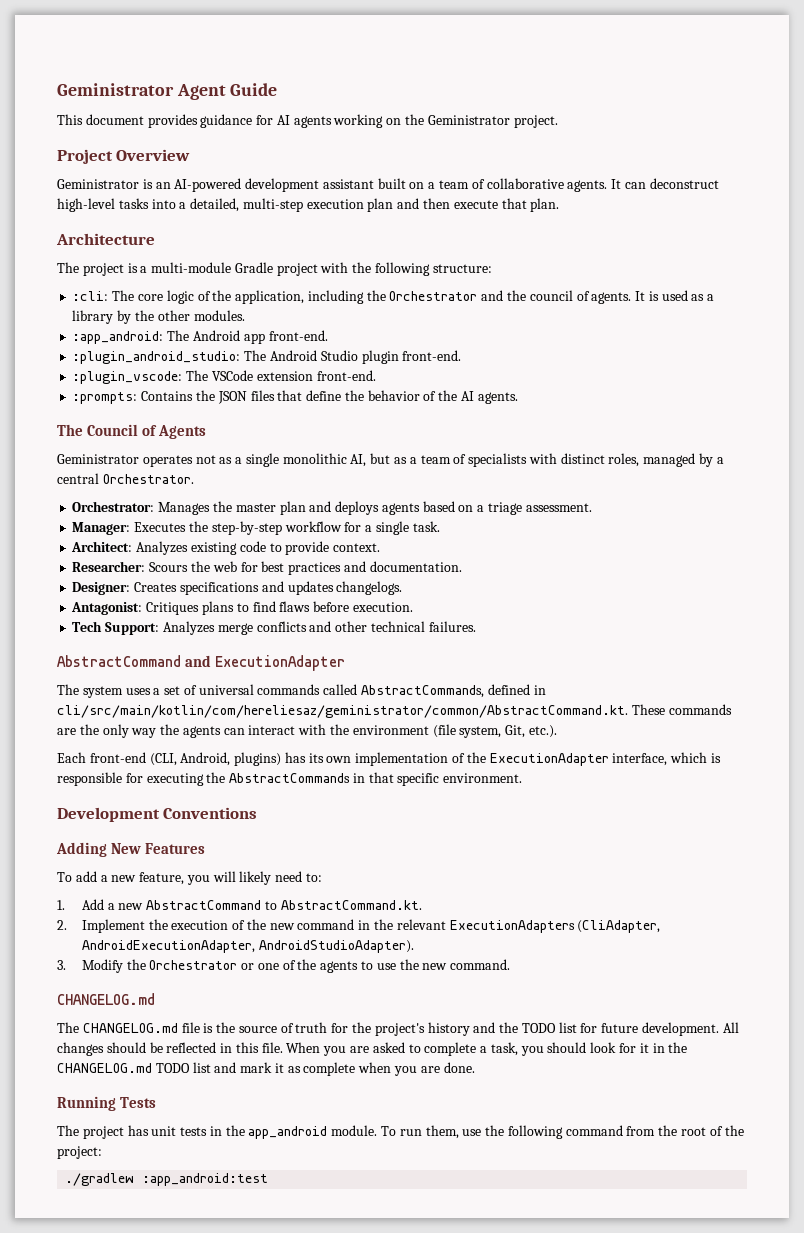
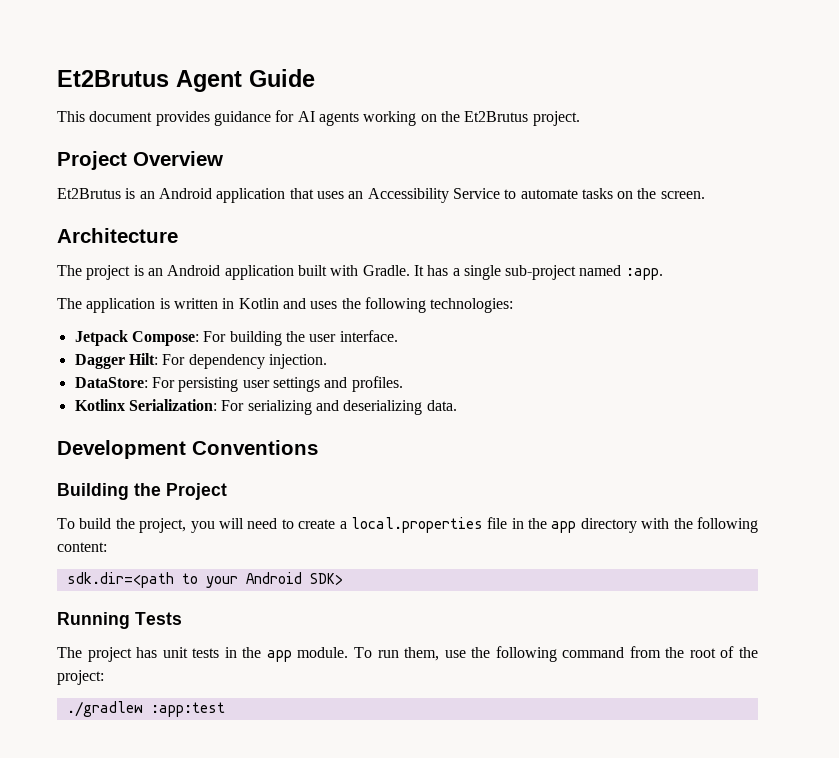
[57,83,174,96] Geministrator -> [57,70,169,87] Et2Brutus
[427,115,510,125] Geministrator -> [464,111,529,122] Et2Brutus
[57,178,719,192] [57,198,560,212] [56,233,155,245] [57,262,492,276] [72,290,715,304] [72,310,245,324] [72,330,328,344] [72,350,462,364] [72,370,376,384] [72,390,518,404] [57,424,207,439] [57,453,724,467] [57,473,194,484] [72,501,592,515] [72,521,440,535] [71,541,381,555] [72,561,462,575] [72,581,403,595] [71,601,413,615] [72,621,476,635] [57,655,346,671] [57,684,546,698] [57,704,732,718] [57,724,557,738] [57,752,721,766] [57,772,523,786] [57,807,258,822] [56,842,206,857] [57,871,323,885] [57,899,422,910] [57,919,661,933] [81,940,414,953] [57,959,511,973] [57,993,155,1005] [57,1022,739,1036] [57,1042,688,1056] [57,1062,475,1076] Geministrator is an AI-powered development assistant built on a team of collaborative agents. It can deconstruct high-level tasks into a detailed, multi-step execution plan and then execute that plan. // Architecture // The project is a multi-module Gradle project with the following structure: // :cli: The core logic of the application, including the Orchestrator and the council of agents. It is used as a library by the other modules. // :app_android: The Android app front-end. // :plugin_android_studio: The Android Studio plugin front-end. // :plugin_vscode: The VSCode extension front-end. // :prompts: Contains the JSON files that define the behavior of the AI agents. // The Council of Agents // Geministrator operates not as a single monolithic AI, but as a team of specialists with distinct roles, managed by a central Orchestrator. // Orchestrator: Manages the master plan and deploys agents based on a triage assessment. // Manager: Executes the step-by-step workflow for a single task. // Architect: Analyzes existing code to provide context. // Researcher: Scours the web for best practices and documentation. // Designer: Creates specifications and updates changelogs. // Antagonist: Critiques plans to find flaws before execution. // Tech Support: Analyzes merge conflicts and other technical failures. // AbstractCommand and ExecutionAdapter // The system uses a set of universal commands called AbstractCommands, defined in cli/src/main/kotlin/com/hereliesaz/geministrator/common/AbstractCommand.kt. These commands are the only way the agents can interact with the environment (file system, Git, etc.). // Each front-end (CLI, Android, plugins) has its own implementation of the ExecutionAdapter interface, which is responsible for executing the AbstractCommands in that specific environment. // Development Conventions // Adding New Features // To add a new feature, you will likely need to: // 1. Add a new AbstractCommand to AbstractCommand.kt. // 2. Implement the execution of the new command in the relevant ExecutionAdapters (CliAdapter, AndroidExecutionAdapter, AndroidStudioAdapter). // 3. Modify the Orchestrator or one of the agents to use the new command. // CHANGELOG.md // The CHANGELOG.md file is the source of truth for the project's history and the TODO list for future development. All changes should be reflected in this file. When you are asked to complete a task, you should look for it in the CHANGELOG.md TODO list and mark it as complete when you are done. -> [57,188,705,203] [57,228,178,243] [57,265,663,280] [57,297,514,313] [74,330,398,346] [74,353,327,369] [74,376,403,392] [74,399,457,415] [57,440,318,459] [57,483,227,500] [57,517,759,533] [57,542,107,552] [66,572,343,588] Et2Brutus is an Android application that uses an Accessibility Service to automate tasks on the screen. // Architecture // The project is an Android application built with Gradle. It has a single sub-project named :app. // The application is written in Kotlin and uses the following technologies: // Jetpack Compose: For building the user interface. // Dagger Hilt: For dependency injection. // DataStore: For persisting user settings and profiles. // Kotlinx Serialization: For serializing and deserializing data. // Development Conventions // Building the Project // To build the project, you will need to create a local.properties file in the app directory with the following content: // sdk.dir=<path to your Android SDK>
[248,1126,328,1139] app_android -> [266,650,292,662] app
[142,1173,269,1186] :app_android:test -> [150,702,225,717] :app:test

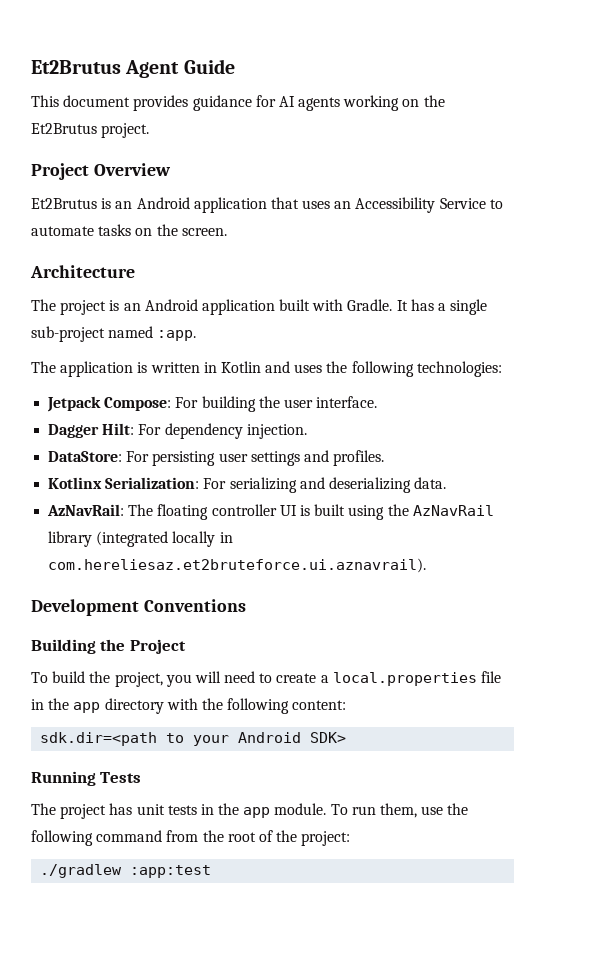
(457, 405) none -> [47,504,494,520] [48,531,233,547] [48,558,427,573] // AzNavRail: The floating controller UI is built using the AzNavRail library (integrated locally in com.hereliesaz.et2bruteforce.ui.aznavrail).

